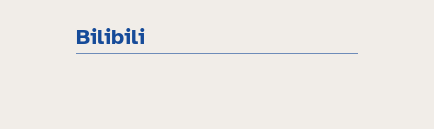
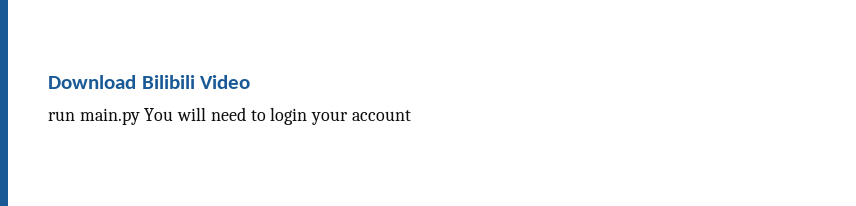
[76,28,145,44] Bilibili -> [48,75,251,89] [48,107,411,125] Download Bilibili Video // run main.py You will need to login your account

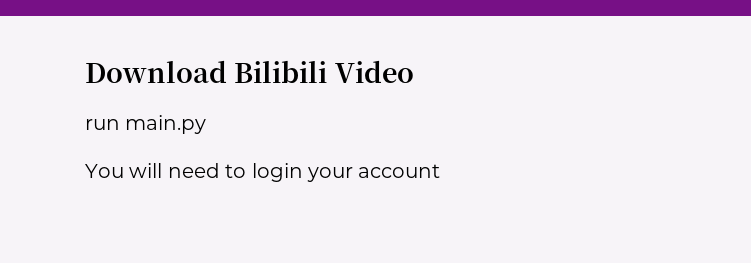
(140, 116) none -> (207, 124) //

